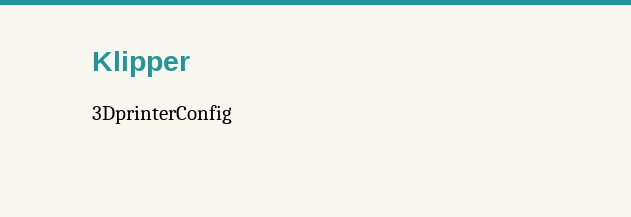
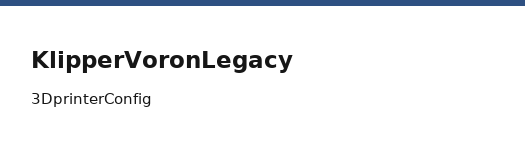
[92,51,190,77] Klipper -> [31,51,293,73] KlipperVoronLegacy

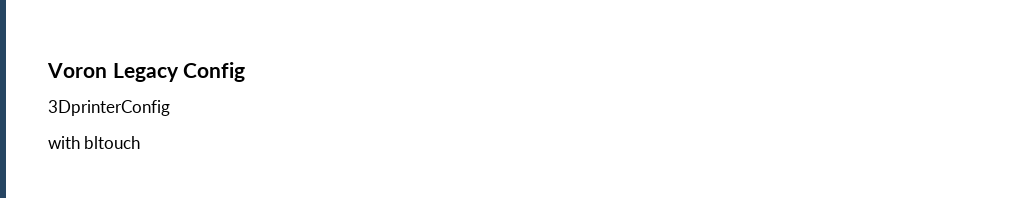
[31,51,293,73] KlipperVoronLegacy -> [47,62,246,82] Voron Legacy Config
(152, 100) none -> [48,136,141,149] // with bltouch

